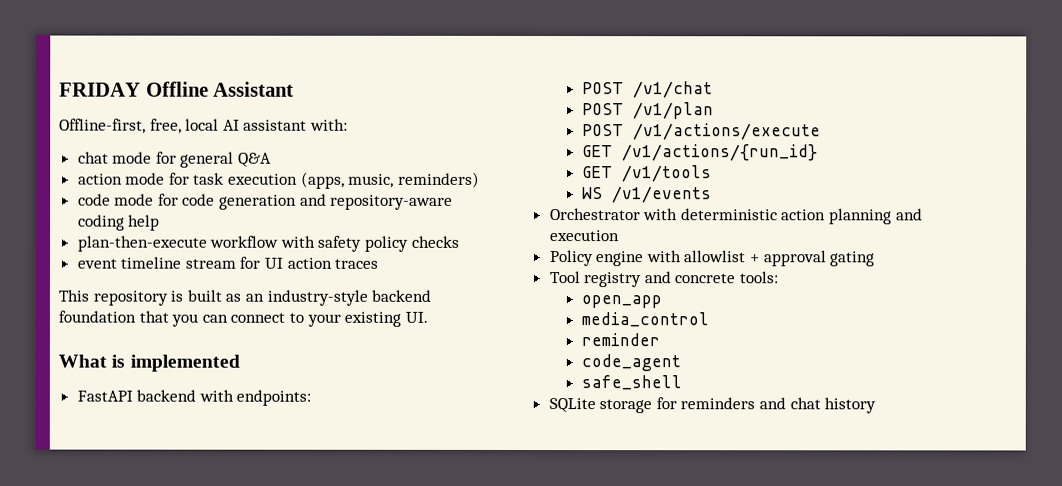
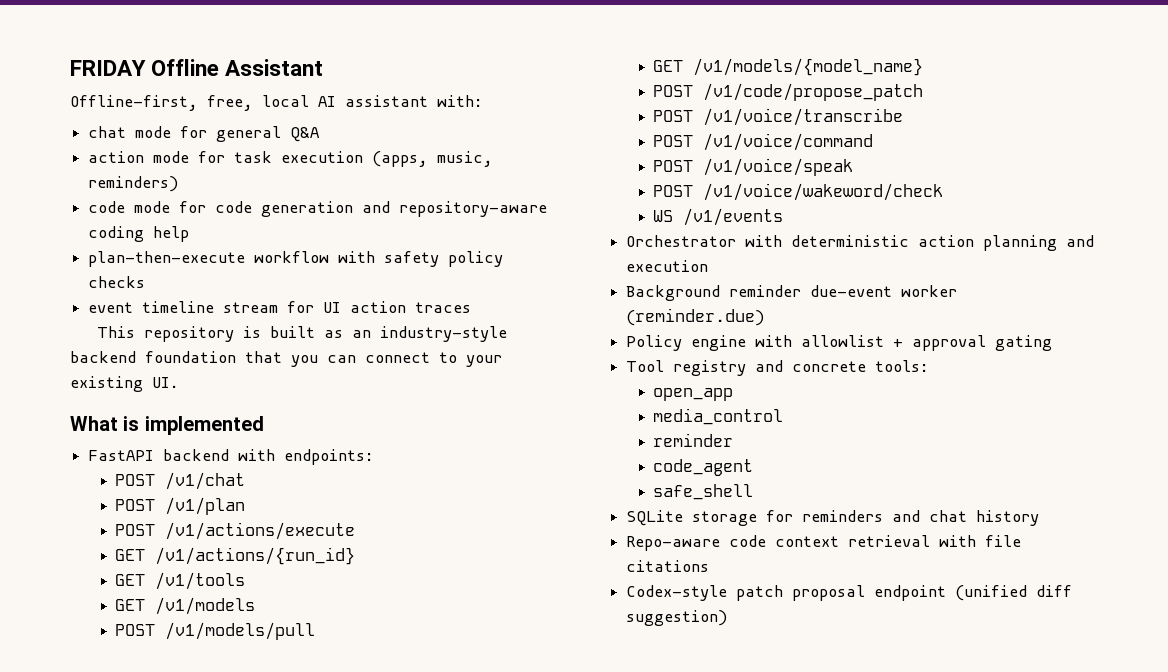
(713, 174) none -> [115,597,256,615] [115,622,316,640] [653,58,924,76] [653,83,924,101] [653,108,904,126] [653,133,874,151] [653,158,854,176] [653,183,944,201] // GET /v1/models // POST /v1/models/pull // GET /v1/models/{model_name} // POST /v1/code/propose_patch // POST /v1/voice/transcribe // POST /v1/voice/command // POST /v1/voice/speak // POST /v1/voice/wakeword/check
(620, 236) none -> [626,285,958,301] [626,308,765,326] // Background reminder due-event worker (reminder.due)
(877, 405) none -> [626,535,1022,551] [626,560,710,572] [626,585,1073,601] [626,610,728,626] // Repo-aware code context retrieval with file citations // Codex-style patch proposal endpoint (unified diff suggestion)

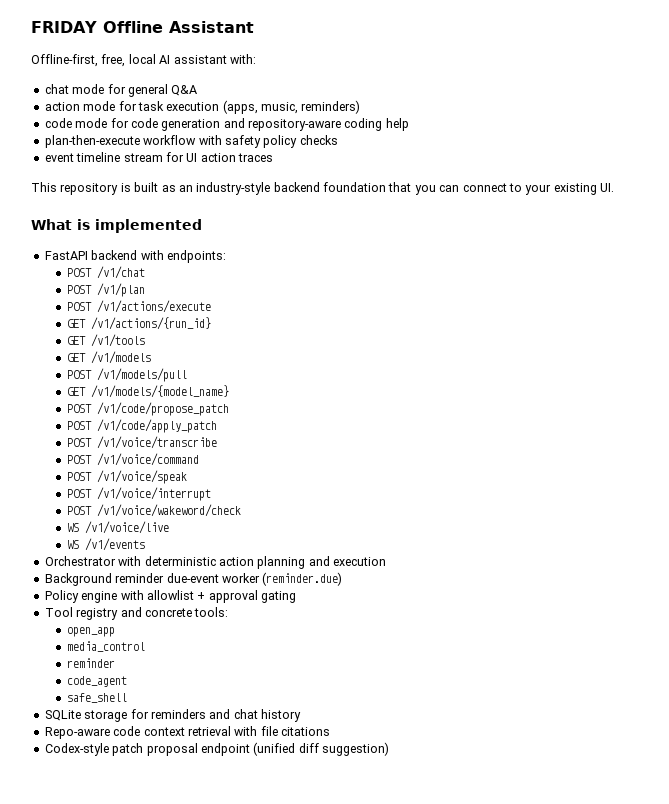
(924, 92) none -> [67,419,218,433] // POST /v1/code/apply_patch
(854, 167) none -> [67,487,212,501] // POST /v1/voice/interrupt
(944, 192) none -> [67,521,170,534] // WS /v1/voice/live

